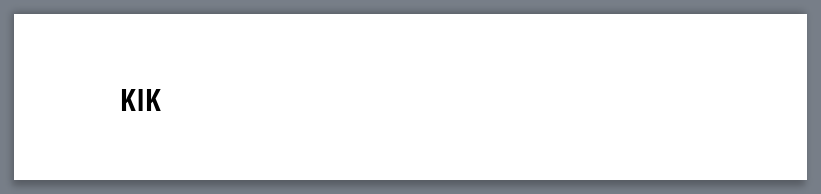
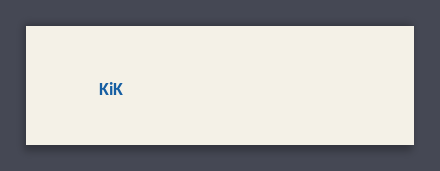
[120,89,161,111] KIK -> [99,82,123,95] KiK

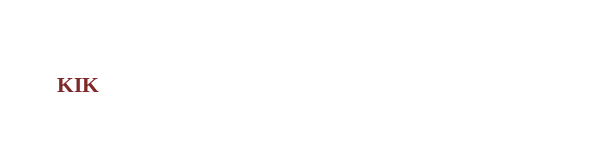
[99,82,123,95] KiK -> [57,78,99,92] KIK

